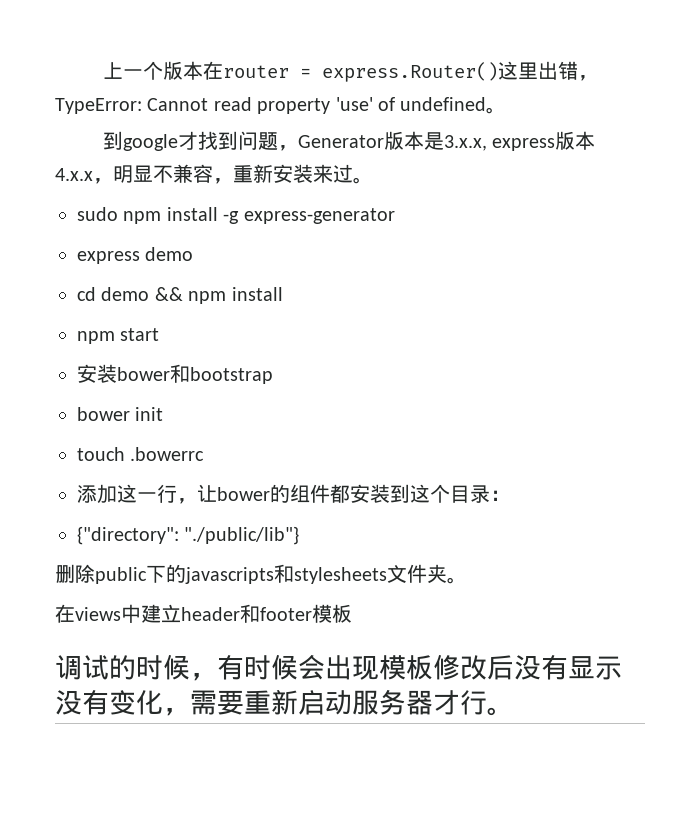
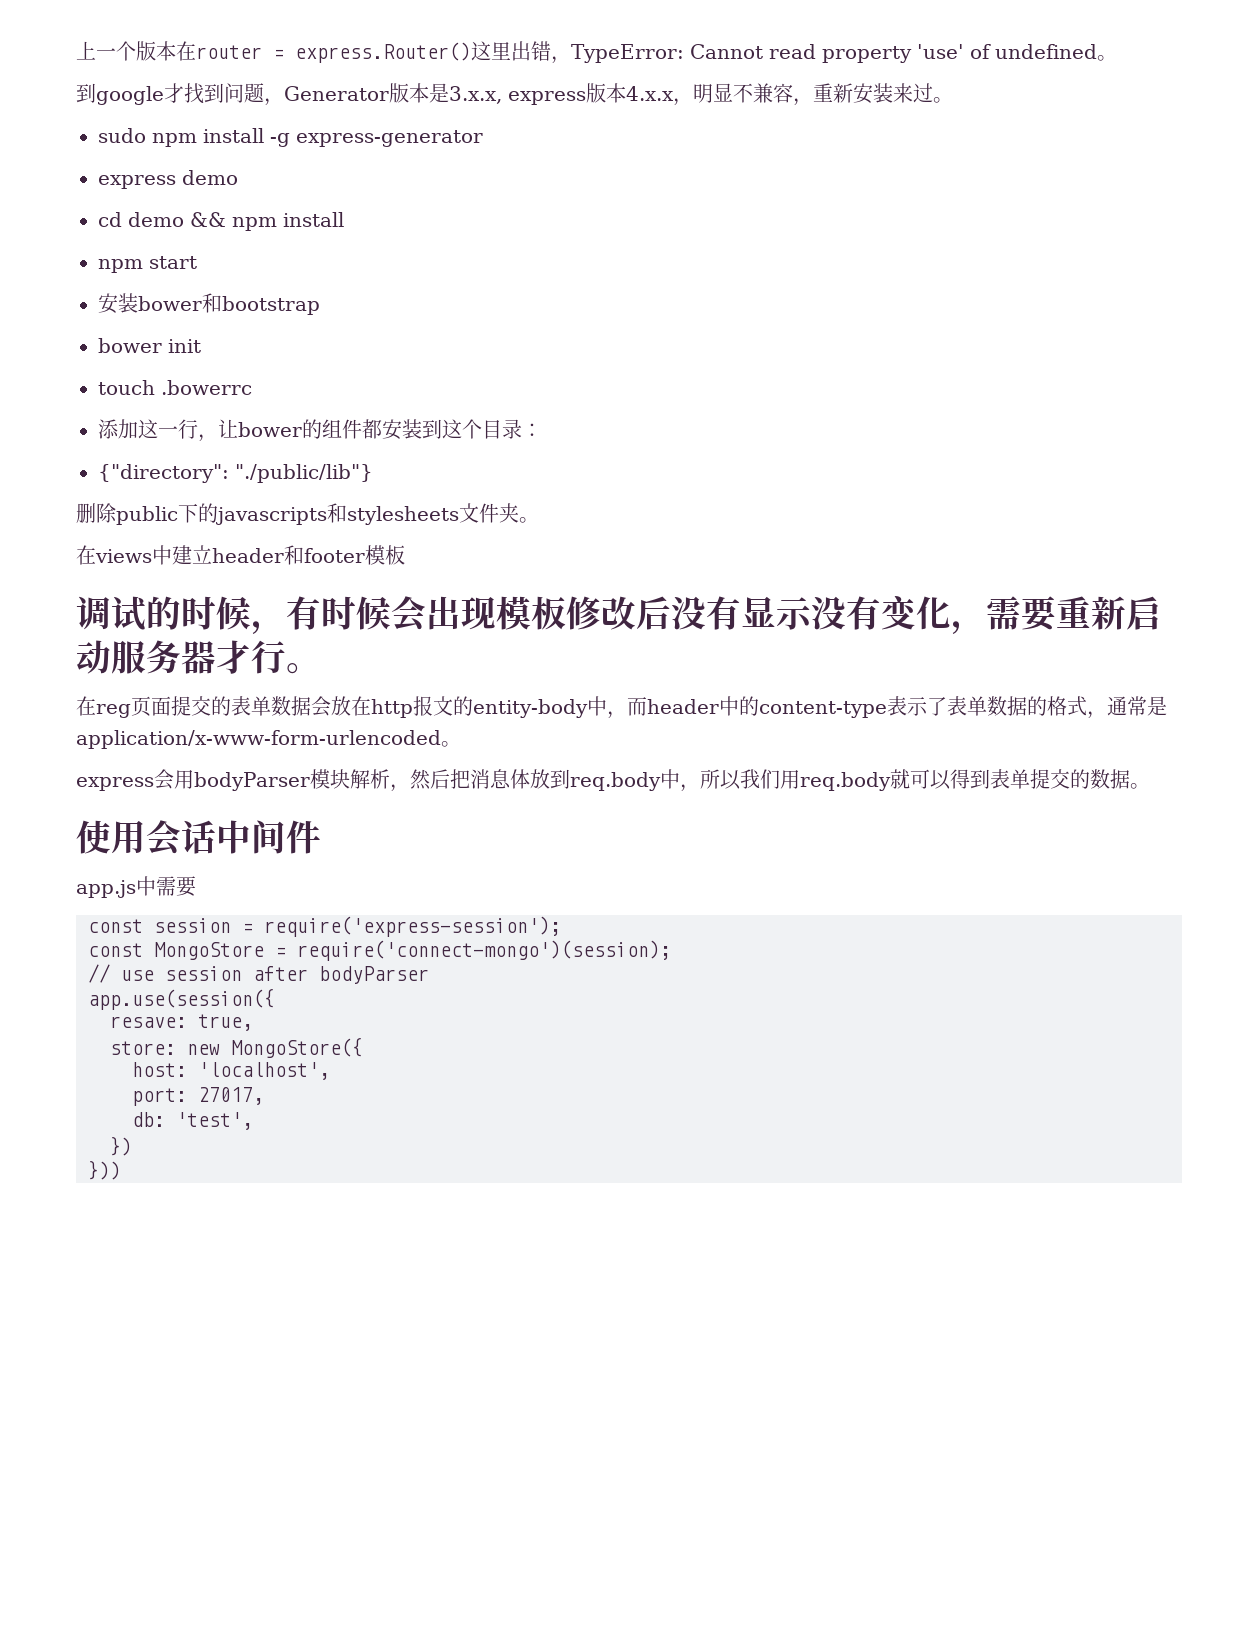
(514, 711) none -> [76,696,1167,719] [76,730,461,749] [76,769,1150,792] [76,820,321,857] [76,876,196,898] [88,916,561,937] [88,940,671,961] [88,964,429,984] [88,988,275,1010] [110,1014,253,1031] [110,1037,363,1058] [132,1062,330,1080] [132,1087,264,1106] [132,1112,253,1130] [110,1136,132,1156] [88,1160,121,1180] // 在reg页面提交的表单数据会放在http报文的entity-body中，而header中的content-type表示了表单数据的格式，通常是application/x-www-form-urlencoded。 // express会用bodyParser模块解析，然后把消息体放到req.body中，所以我们用req.body就可以得到表单提交的数据。 // 使用会话中间件 // app.js中需要 // const session = require('express-session'); // const MongoStore = require('connect-mongo')(session); // // use session after bodyParser // app.use(session({ // resave: true, // store: new MongoStore({ // host: 'localhost', // port: 27017, // db: 'test', // }) // }))

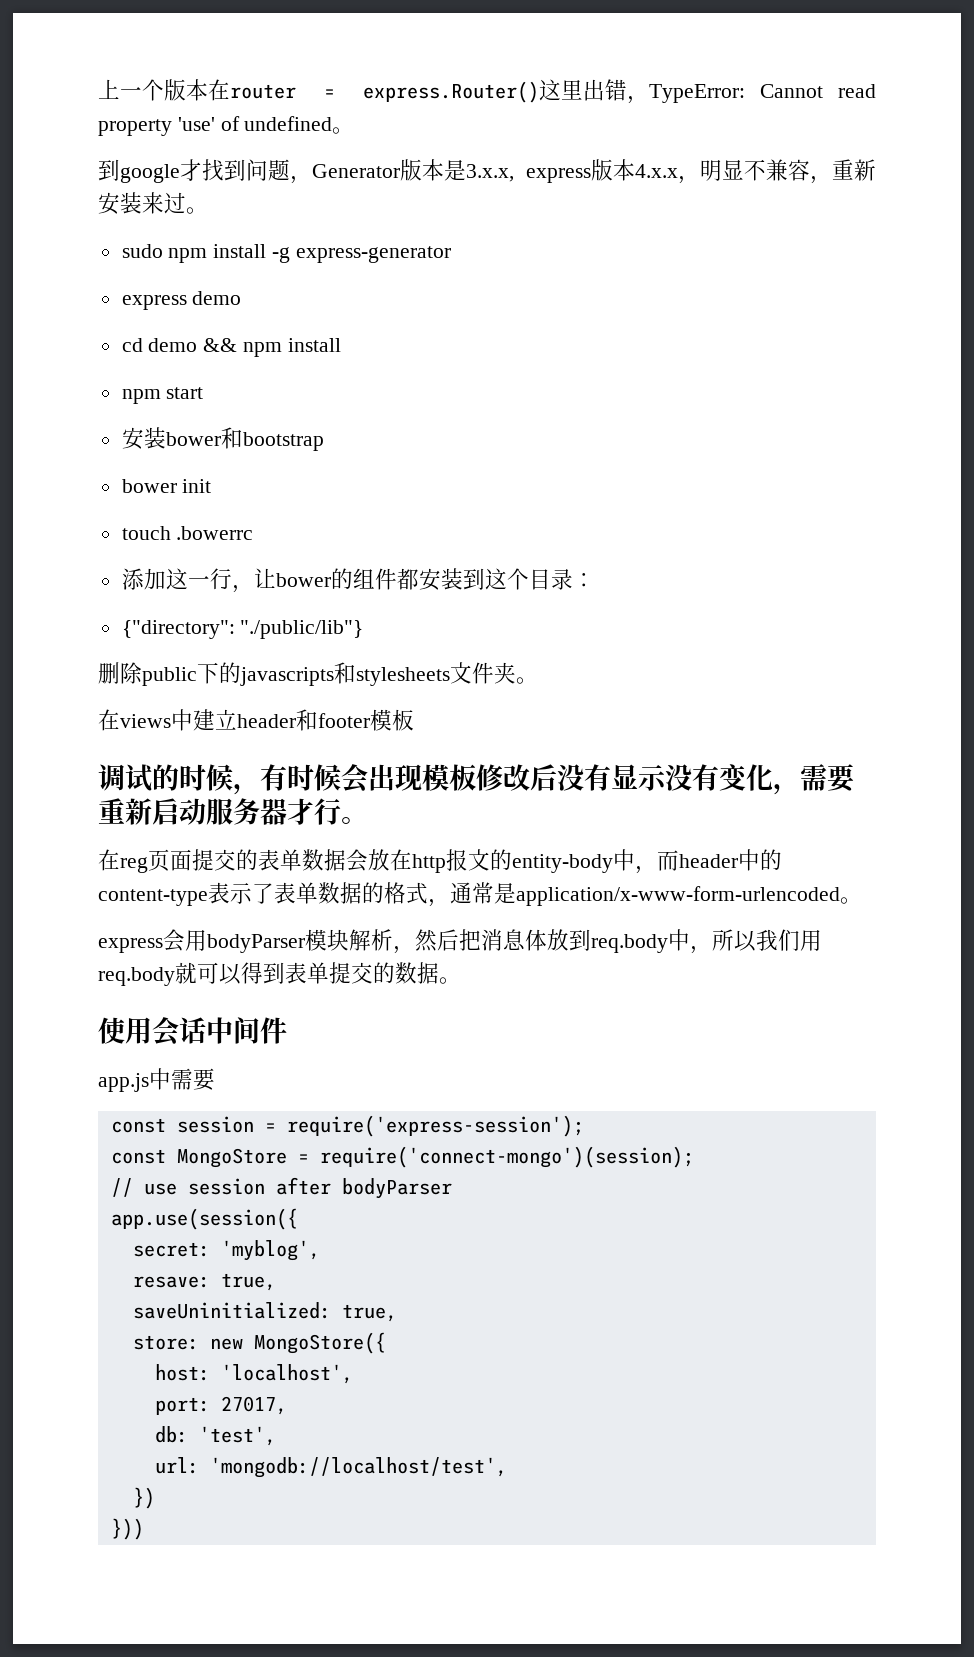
(275, 999) none -> [132,1240,320,1261] // secret: 'myblog',
(253, 1022) none -> [132,1302,397,1322] // saveUninitialized: true,
(253, 1121) none -> [154,1457,507,1478] // url: 'mongodb://localhost/test',

